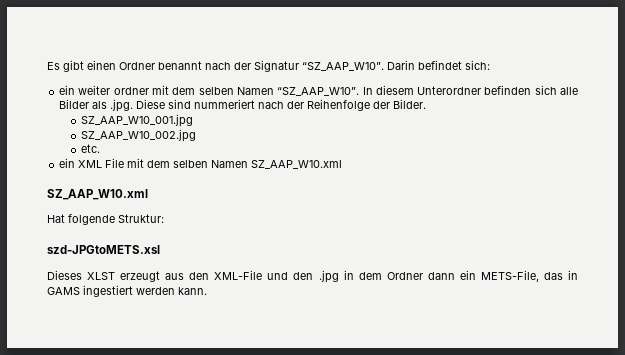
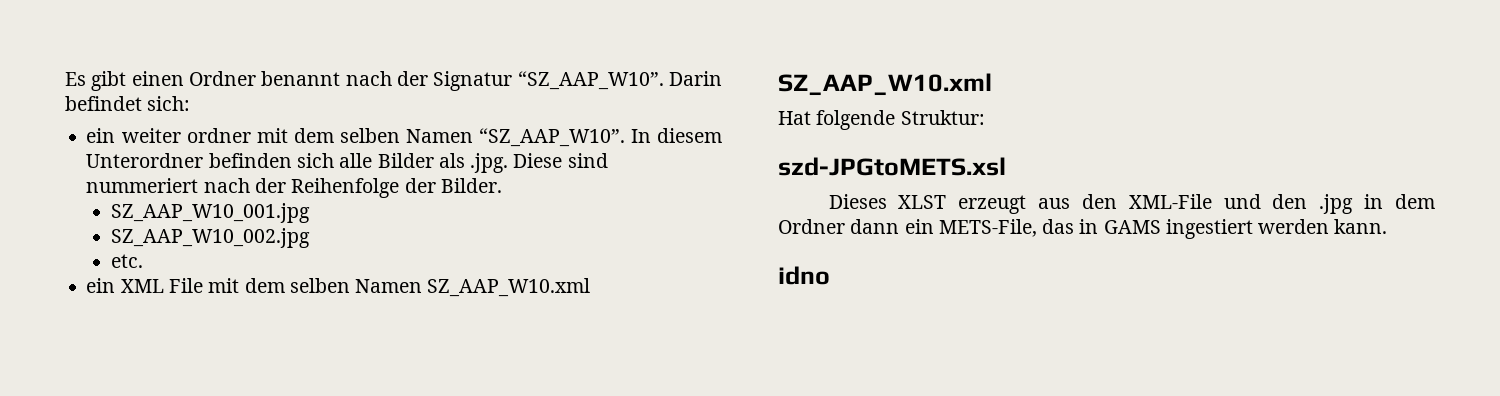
(207, 291) none -> [778,266,830,285] // idno

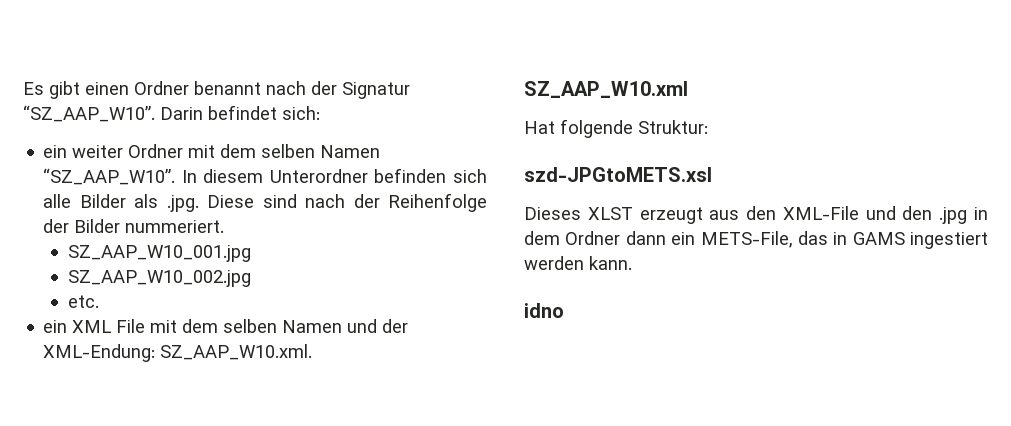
[186,128,251,143] ordner -> [128,144,184,158] Ordner
[86,178,199,193] nummeriert -> (297, 201) none
[440,178,502,193] Bilder. -> [74,219,225,233] Bilder nummeriert.
[427,278,591,297] SZ_AAP_W10.xml -> [347,319,409,333] [43,344,313,362] und der XML-Endung: SZ_AAP_W10.xml.

